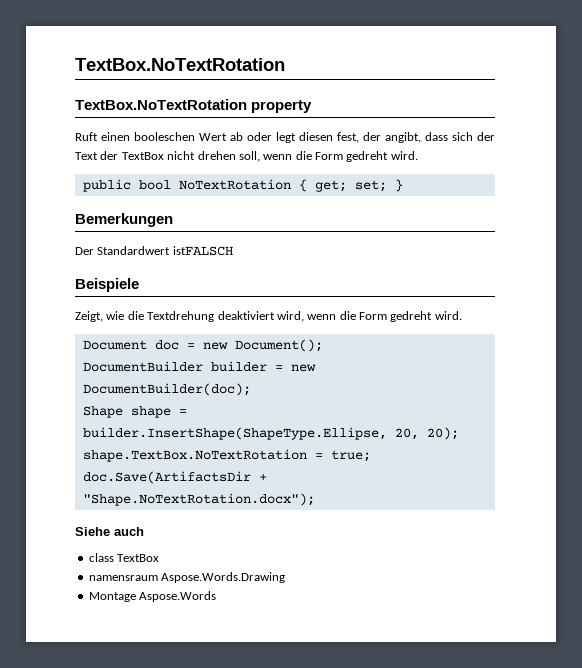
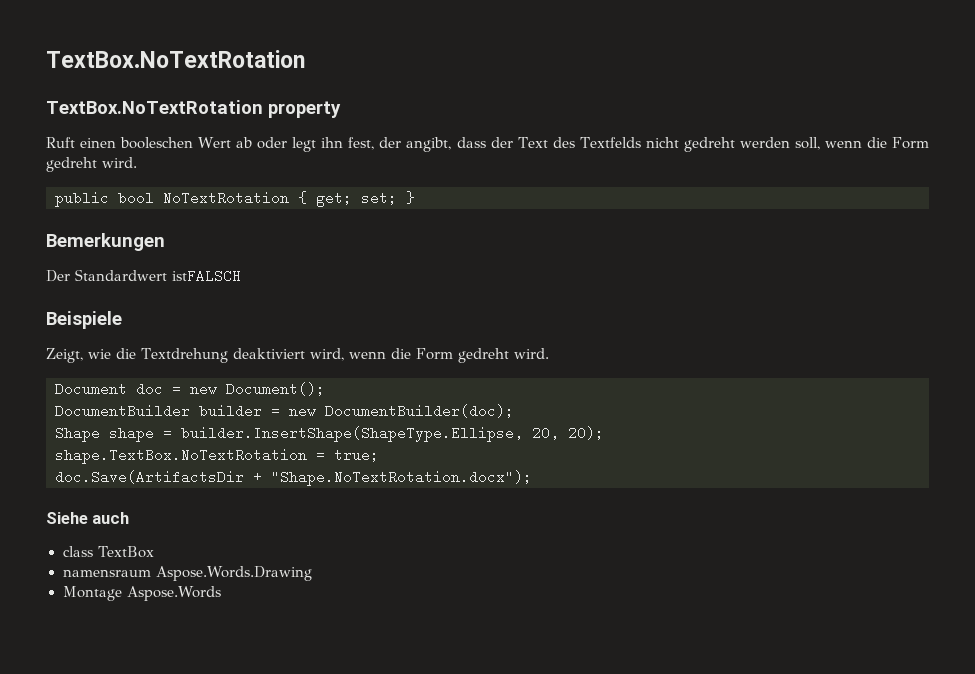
[299,132,333,141] diesen -> [321,137,344,148] ihn
[452,132,473,141] sich -> (486, 142) none
[100,151,236,160] der TextBox nicht drehen -> [552,137,790,152] des Textfelds nicht gedreht werden

